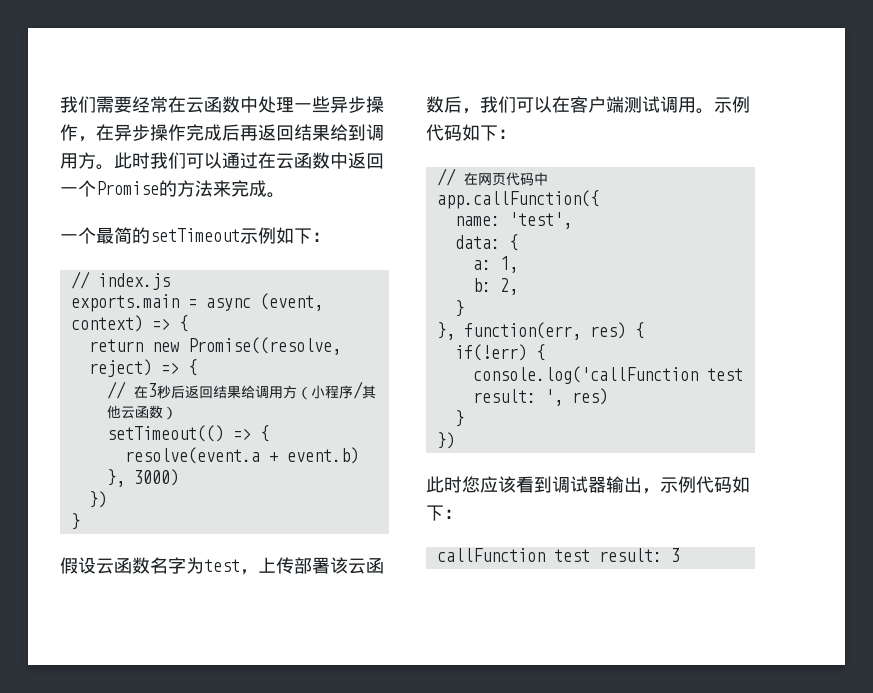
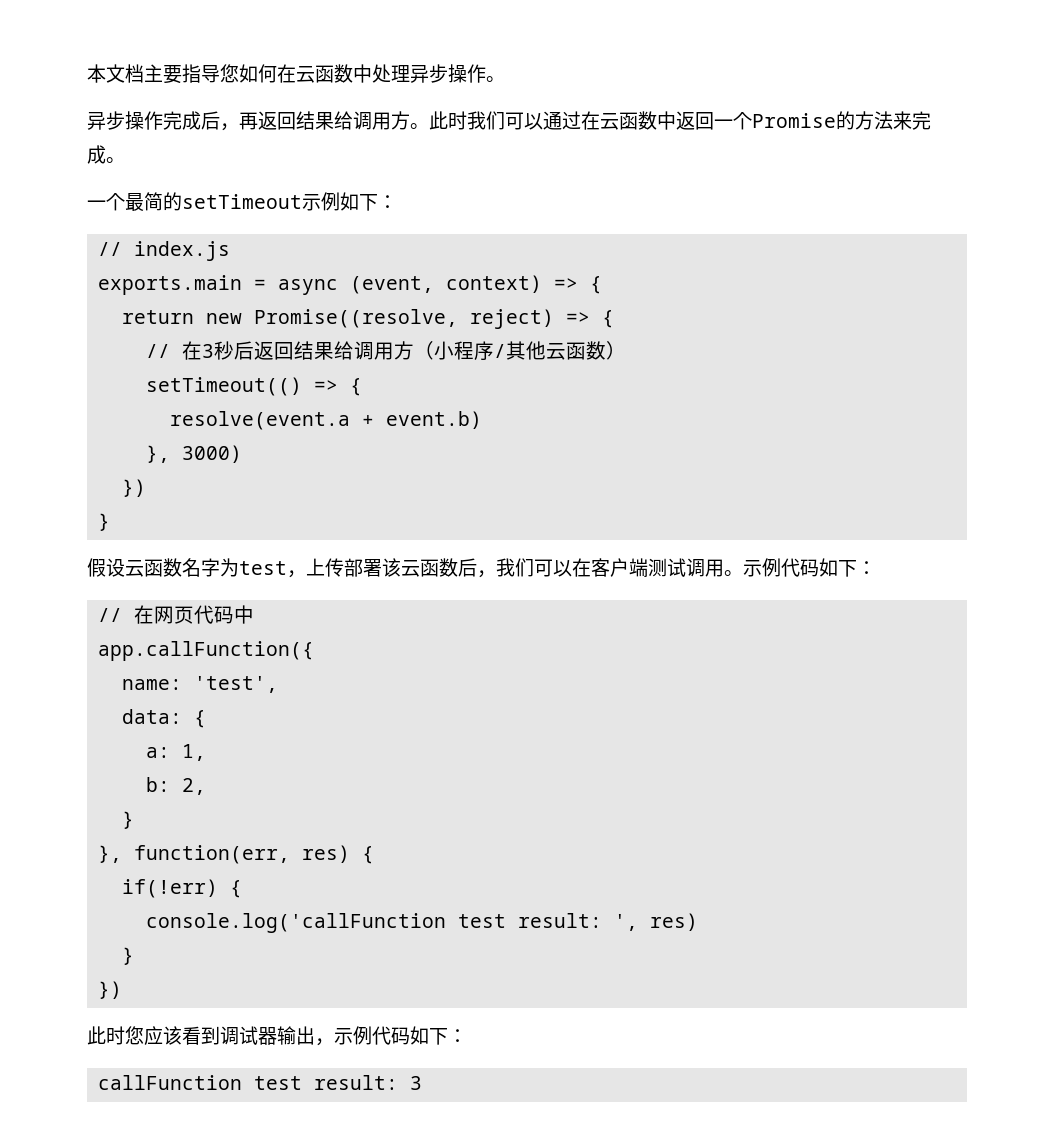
[60,96,168,113] 我们需要经常 -> [87,64,277,84] 本文档主要指导您如何
[294,96,384,113] [60,124,114,142] 一些异步操作，在 -> [410,64,505,83] 异步操作。 //
(240, 132) none -> [220,123,239,131] ，
[348,124,366,141] 到 -> (353, 120) none

